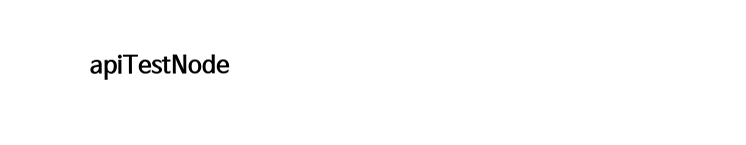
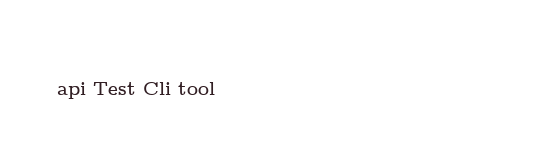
[89,54,231,80] apiTestNode -> [57,82,215,99] api Test Cli tool

